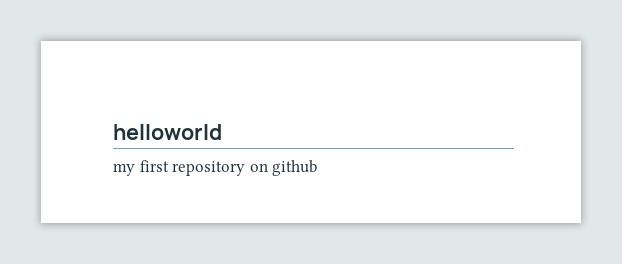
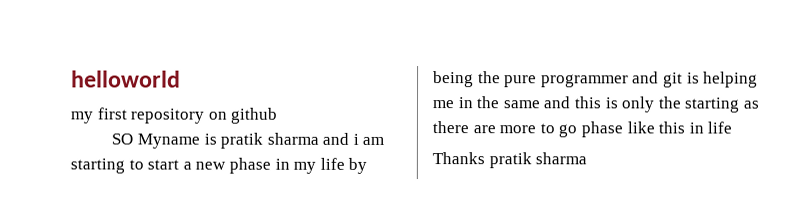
(318, 168) none -> [111,132,385,149] [70,157,368,174] [433,71,759,88] [432,96,760,113] [432,121,733,138] [432,152,588,169] // SO Myname is pratik sharma and i am starting to start a new phase in my life by being the pure programmer and git is helping me in the same and this is only the starting as there are more to go phase like this in life // Thanks pratik sharma

